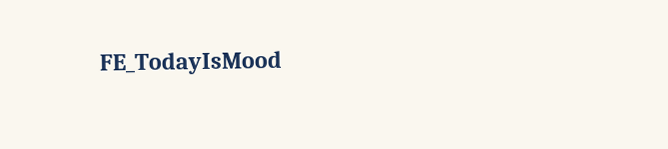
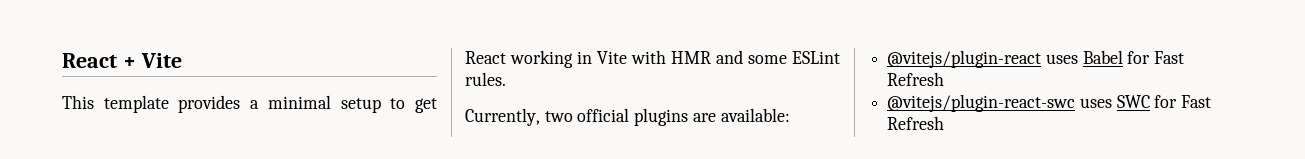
[99,50,282,76] FE_TodayIsMood -> [62,53,182,68] [62,95,438,113] [465,50,840,68] [465,72,506,86] [465,108,790,126] [887,50,1185,68] [887,72,945,86] [887,94,1212,112] [887,116,945,130] React + Vite // This template provides a minimal setup to get React working in Vite with HMR and some ESLint rules. // Currently, two official plugins are available: // @vitejs/plugin-react uses Babel for Fast Refresh // @vitejs/plugin-react-swc uses SWC for Fast Refresh

